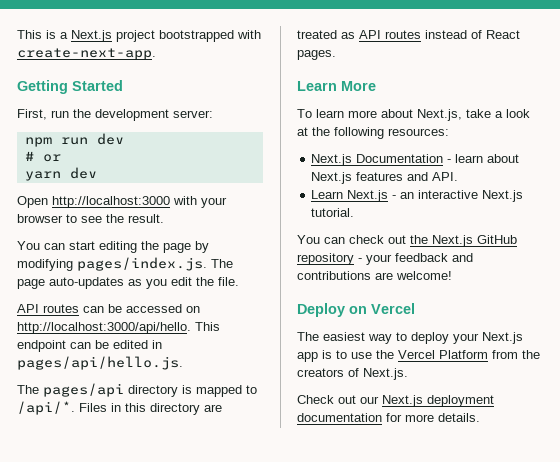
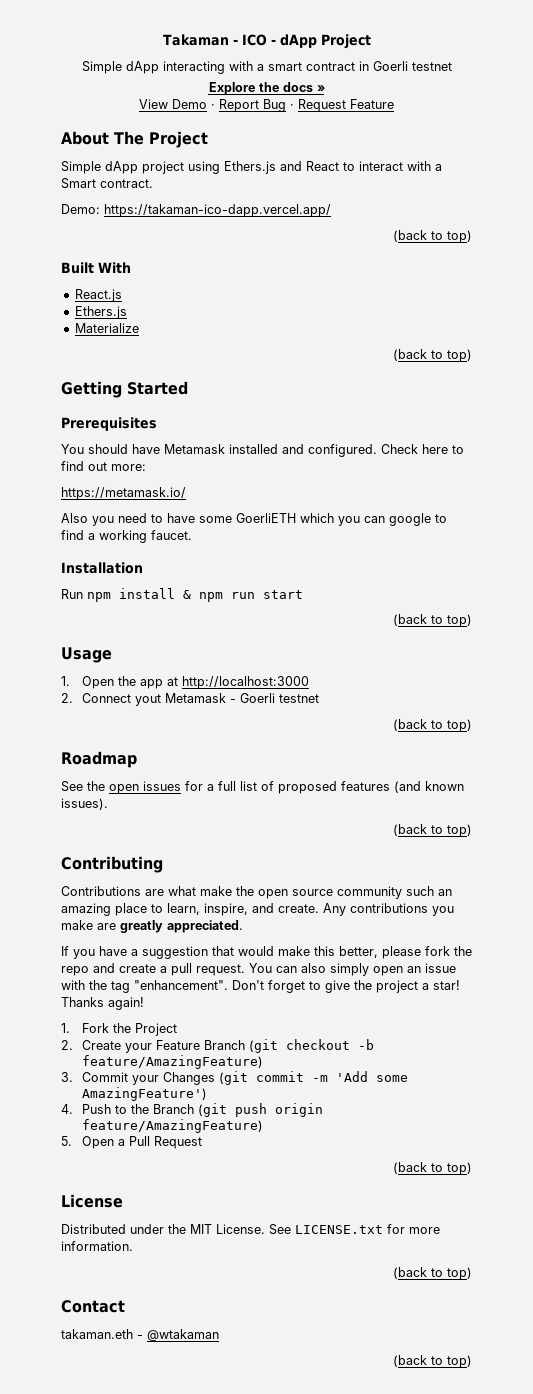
[17,30,261,42] [17,48,156,60] [17,80,123,94] [17,109,213,121] [24,133,124,147] [24,151,61,162] [24,167,97,181] [17,196,227,208] [17,214,164,223] [17,241,209,253] [17,257,233,271] [17,277,239,289] [17,304,200,313] [17,322,220,334] [17,340,162,352] [17,356,183,370] [17,383,257,397] [17,401,222,415] [297,30,520,39] [297,50,336,60] [297,81,376,91] [297,109,530,121] [297,127,449,139] [311,154,520,166] [311,172,459,184] [311,190,524,202] [311,208,355,217] [297,235,517,247] [297,253,473,265] [297,271,452,280] [297,303,415,317] [297,332,523,344] [297,350,540,362] [297,368,408,380] [297,395,494,407] [297,413,480,422] This is a Next.js project bootstrapped with create-next-app. // Getting Started // First, run the development server: // npm run dev // # or // yarn dev // Open http://localhost:3000 with your browser to see the result. // You can start editing the page by modifying pages/index.js. The page auto-updates as you edit the file. // API routes can be accessed on http://localhost:3000/api/hello. This endpoint can be edited in pages/api/hello.js. // The pages/api directory is mapped to /api/*. Files in this directory are treated as API routes instead of React pages. // Learn More // To learn more about Next.js, take a look at the following resources: // Next.js Documentation - learn about Next.js features and API. // Learn Next.js - an interactive Next.js tutorial. // You can check out the Next.js GitHub repository - your feedback and contributions are welcome! // Deploy on Vercel // The easiest way to deploy your Next.js app is to use the Vercel Platform from the creators of Next.js. // Check out our Next.js deployment documentation for more details. -> [162,34,371,49] [81,61,452,74] [208,82,325,95] [139,99,394,112] [61,131,208,148] [61,161,442,174] [61,178,153,189] [61,204,331,217] [393,230,472,243] [61,262,131,274] [74,289,122,302] [74,306,127,319] [74,323,139,333] [393,349,472,362] [61,381,188,398] [61,417,157,431] [61,444,464,457] [61,461,146,471] [61,487,186,500] [61,513,447,526] [61,530,192,543] [61,562,143,574] [61,588,303,602] [393,614,472,627] [61,647,112,663] [61,676,309,689] [61,693,319,706] [393,719,472,732] [61,751,137,768] [61,781,464,794] [61,798,108,810] [393,824,472,837] [61,856,163,873] [61,886,452,899] [61,903,454,916] [61,920,243,933] [61,946,472,959] [61,963,456,976] [61,980,460,993] [61,997,144,1010] [61,1023,177,1036] [61,1039,374,1053] [81,1055,263,1069] [61,1071,408,1085] [81,1087,207,1101] [61,1103,323,1117] [81,1119,263,1133] [61,1136,202,1149] [393,1162,472,1175] [61,1194,123,1208] [61,1224,440,1235] [61,1241,133,1251] [393,1267,472,1280] [61,1300,125,1313] [61,1329,219,1341] [393,1355,472,1368] Takaman - ICO - dApp Project // Simple dApp interacting with a smart contract in Goerli testnet // Explore the docs » // View Demo · Report Bug · Request Feature // About The Project // Simple dApp project using Ethers.js and React to interact with a Smart contract. // Demo: https://takaman-ico-dapp.vercel.app/ // (back to top) // Built With // React.js // Ethers.js // Materialize // (back to top) // Getting Started // Prerequisites // You should have Metamask installed and configured. Check here to find out more: // https://metamask.io/ // Also you need to have some GoerliETH which you can google to find a working faucet. // Installation // Run npm install & npm run start // (back to top) // Usage // 1. Open the app at http://localhost:3000 // 2. Connect yout Metamask - Goerli testnet // (back to top) // Roadmap // See the open issues for a full list of proposed features (and known issues). // (back to top) // Contributing // Contributions are what make the open source community such an amazing place to learn, inspire, and create. Any contributions you make are greatly appreciated. // If you have a suggestion that would make this better, please fork the repo and create a pull request. You can also simply open an issue with the tag "enhancement". Don't forget to give the project a star! Thanks again! // 1. Fork the Project // 2. Create your Feature Branch (git checkout -b feature/AmazingFeature) // 3. Commit your Changes (git commit -m 'Add some AmazingFeature') // 4. Push to the Branch (git push origin feature/AmazingFeature) // 5. Open a Pull Request // (back to top) // License // Distributed under the MIT License. See LICENSE.txt for more information. // (back to top) // Contact // takaman.eth - @wtakaman // (back to top)

